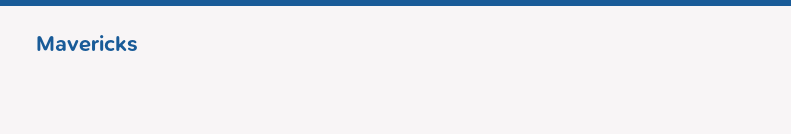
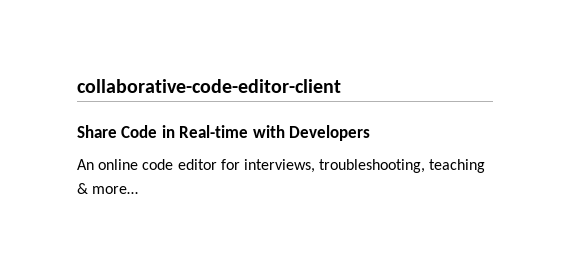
[36,35,138,52] Mavericks -> [77,79,341,93] [77,125,371,141] [77,159,486,173] [77,183,139,194] collaborative-code-editor-client // Share Code in Real-time with Developers // An online code editor for interviews, troubleshooting, teaching & more…

